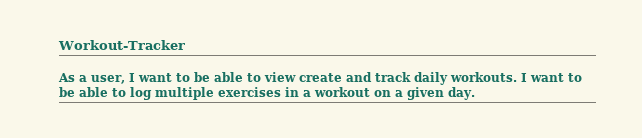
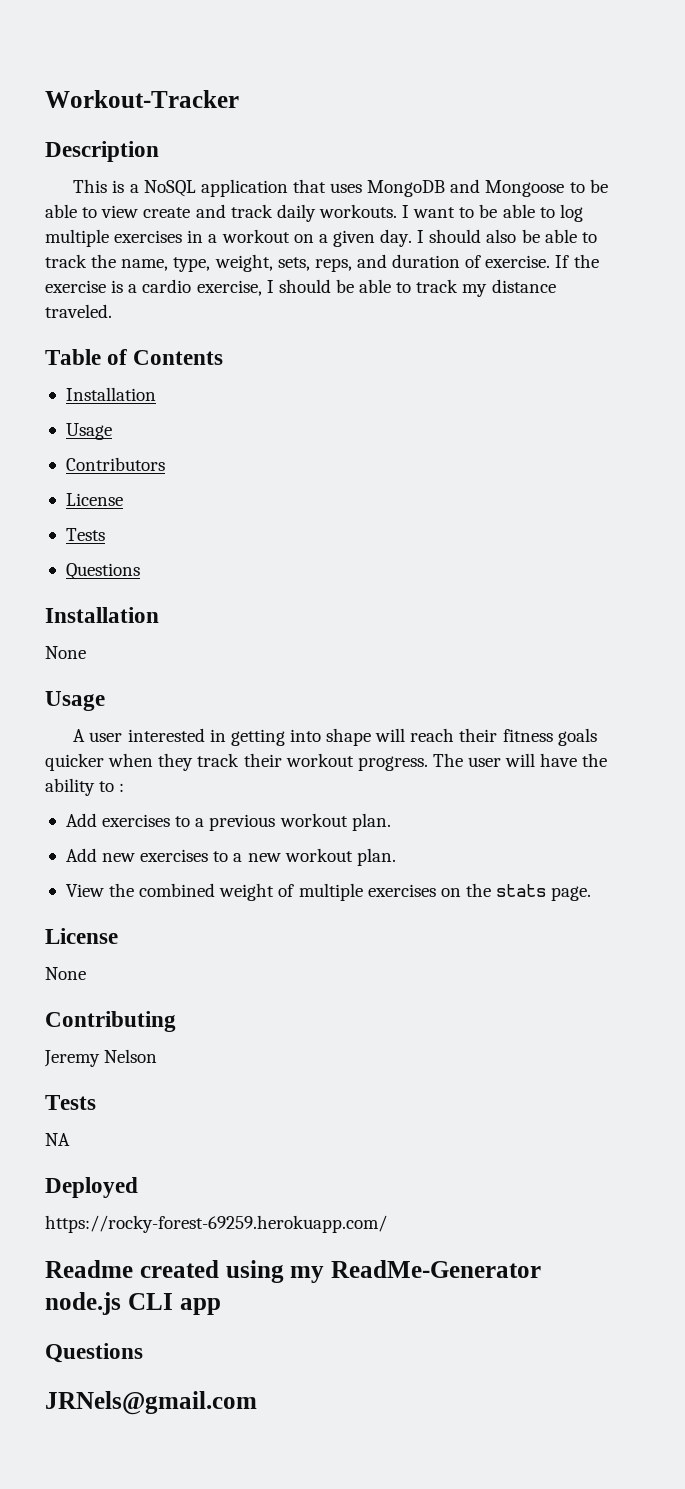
[58,73,172,84] As a user, I want -> [45,141,159,162] [73,179,565,197] Description // This is a NoSQL application that uses MongoDB and Mongoose
(475, 93) none -> [417,229,597,243] [45,254,599,272] [45,279,556,297] [45,304,112,318] [45,349,224,365] [65,387,156,401] [65,423,112,440] [65,457,165,471] [65,493,123,506] [65,528,105,541] [65,563,140,580] [45,607,159,623] [45,646,86,659] [45,691,105,711] [73,728,597,746] [45,753,608,771] [45,778,125,796] [65,813,391,831] [65,848,396,866] [65,883,592,901] [45,928,118,944] [45,967,86,980] [45,1011,176,1032] [44,1049,158,1067] [45,1095,96,1110] [45,1133,70,1146] [45,1177,138,1198] [45,1215,387,1233] [45,1260,541,1283] [45,1292,221,1315] [45,1343,143,1363] [45,1391,257,1415] I should also be able to track the name, type, weight, sets, reps, and duration of exercise. If the exercise is a cardio exercise, I should be able to track my distance traveled. // Table of Contents // Installation // Usage // Contributors // License // Tests // Questions // Installation // None // Usage // A user interested in getting into shape will reach their fitness goals quicker when they track their workout progress. The user will have the ability to : // Add exercises to a previous workout plan. // Add new exercises to a new workout plan. // View the combined weight of multiple exercises on the stats page. // License // None // Contributing // Jeremy Nelson // Tests // NA // Deployed // https://rocky-forest-69259.herokuapp.com/ // Readme created using my ReadMe-Generator node.js CLI app // Questions // JRNels@gmail.com

